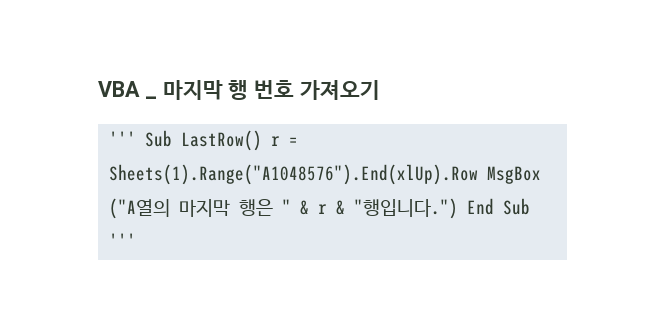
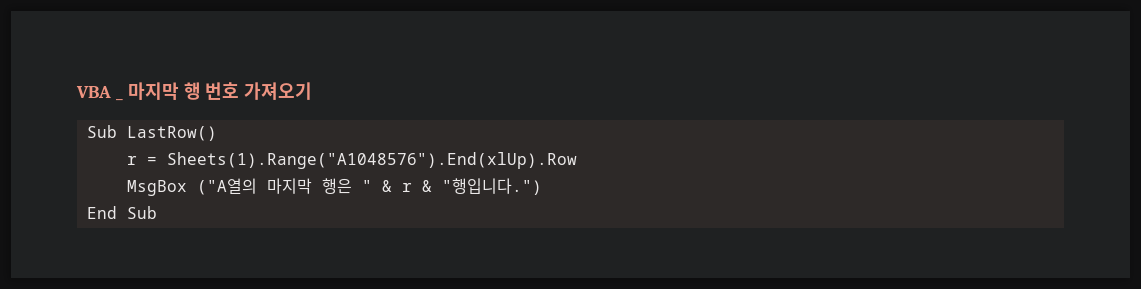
[108,131,136,146] ''' -> (313, 91) none
(262, 140) none -> (218, 133) //
(478, 174) none -> (578, 160) //
(458, 208) none -> (543, 186) //
[108,233,136,248] ''' -> (158, 212) none

